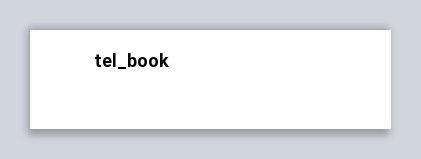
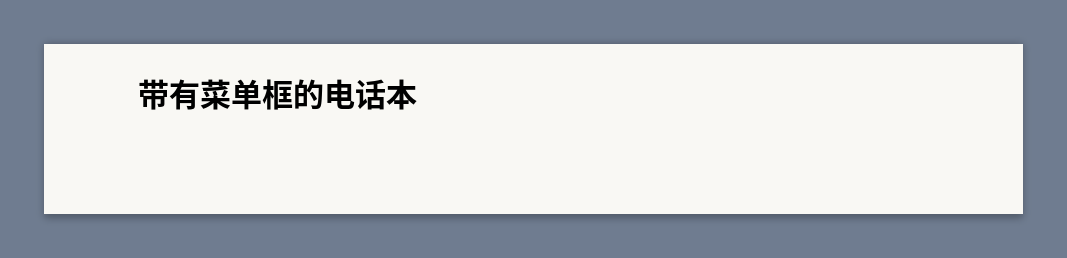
[94,53,169,69] tel_book -> [138,79,417,110] 带有菜单框的电话本

